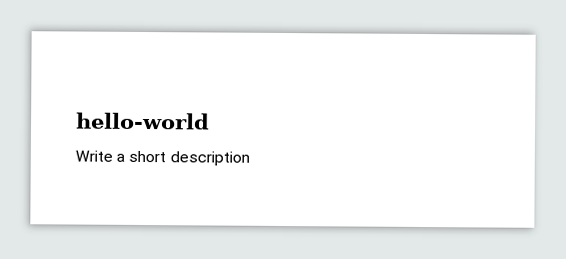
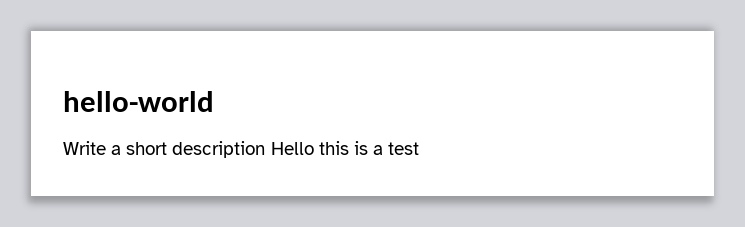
(250, 158) none -> [270,141,420,155] Hello this is a test

